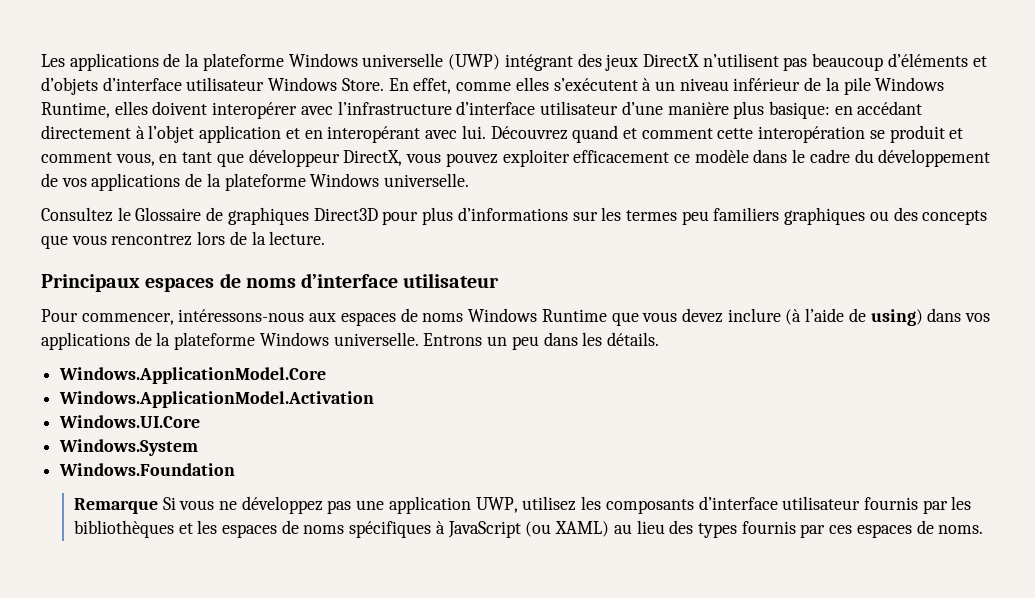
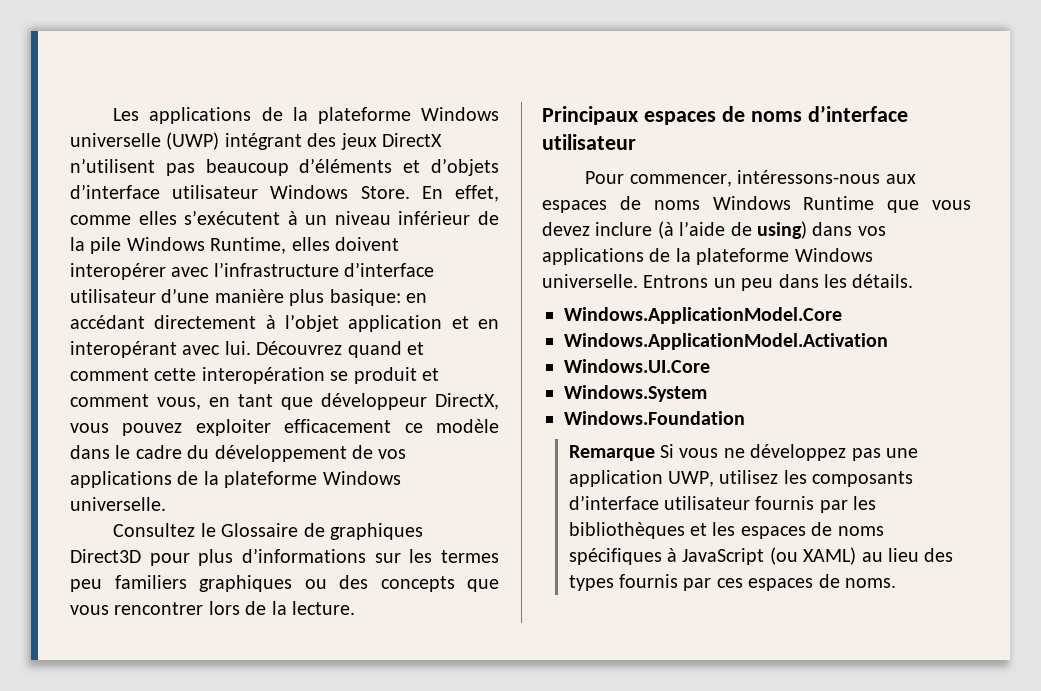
[111,234,193,246] rencontrez -> [114,602,204,615] rencontrer

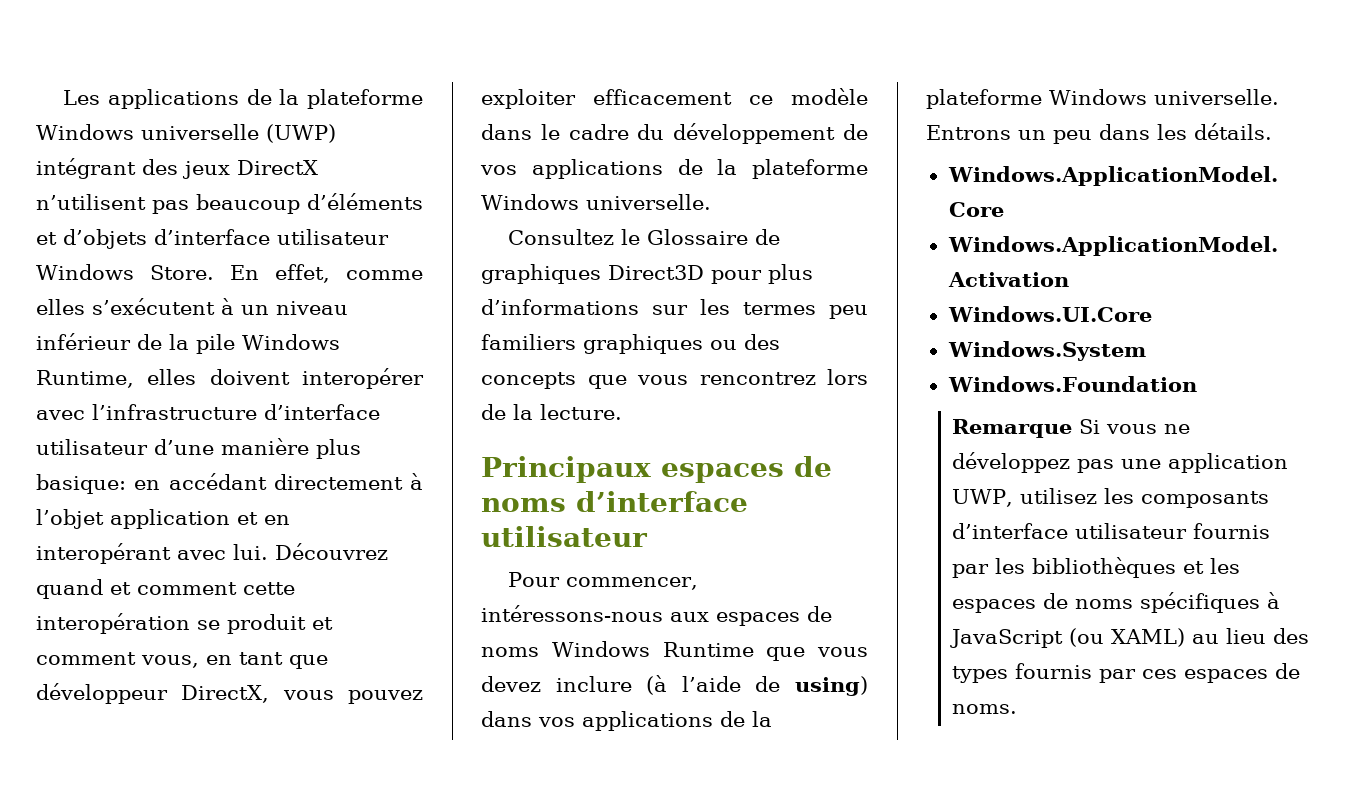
[114,602,204,615] rencontrer -> [699,372,816,385] rencontrez

